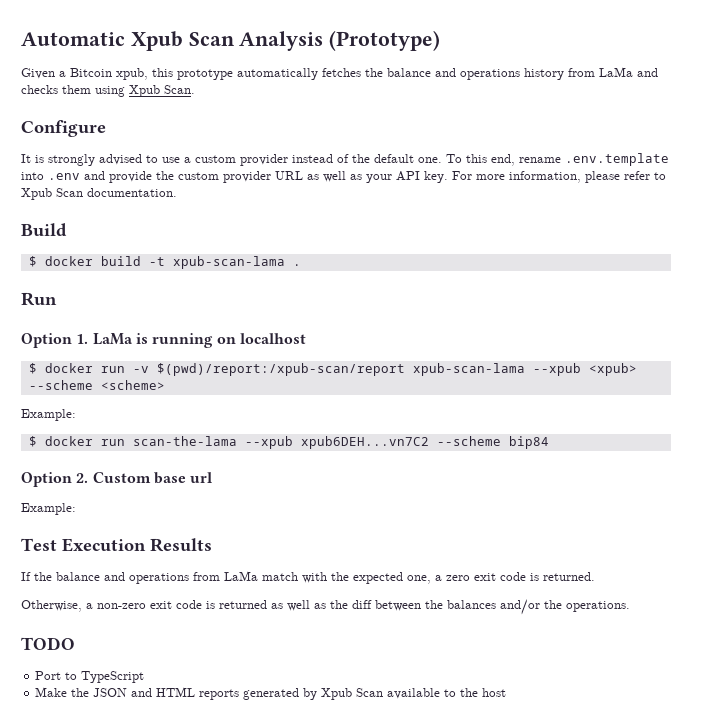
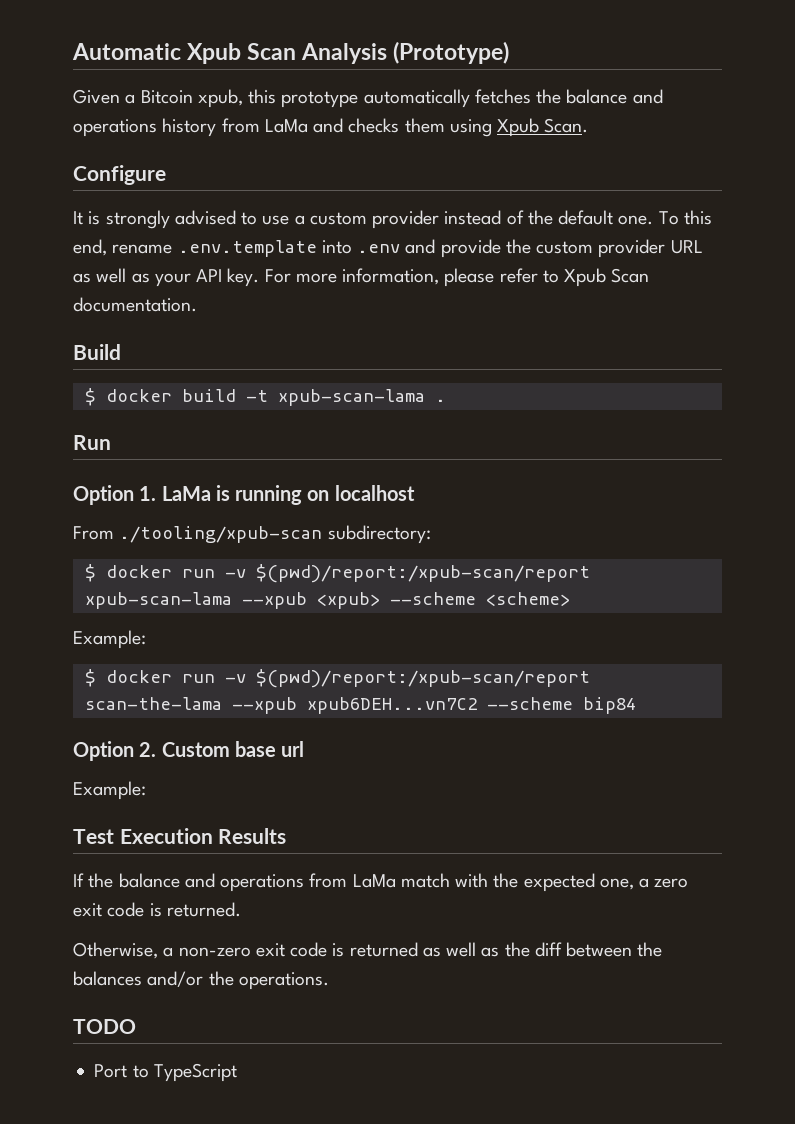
(306, 338) none -> [73,525,431,544] // From ./tooling/xpub-scan subdirectory:
(125, 442) none -> [224,669,590,688] -v $(pwd)/report:/xpub-scan/report
[35,687,507,700] // Make the JSON and HTML reports generated by Xpub Scan available to the host -> (237, 1072) none

